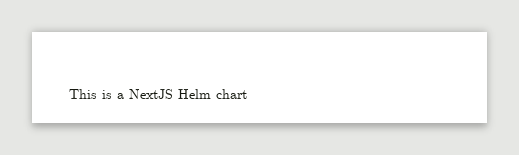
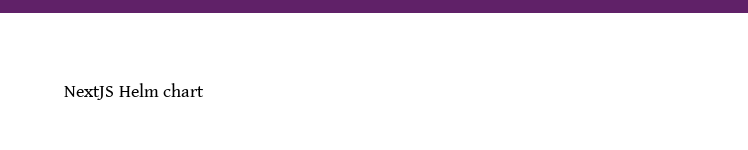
[69,89,124,99] This is a -> (64, 93) none

